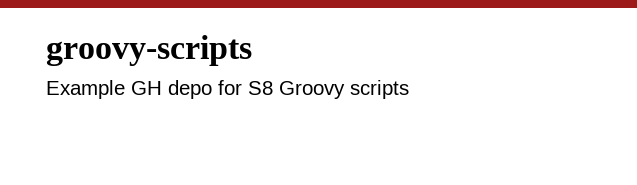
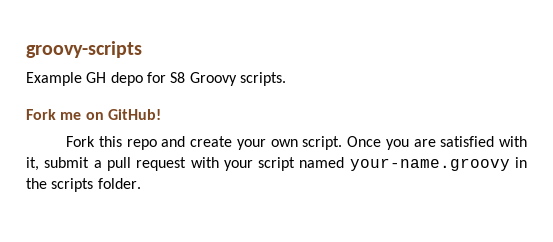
[350,80,409,99] scripts -> [239,72,286,86] [26,109,161,120] [66,136,527,150] [26,157,527,171] [26,178,141,192] scripts. // Fork me on GitHub! // Fork this repo and create your own script. Once you are satisfied with it, submit a pull request with your script named your-name.groovy in the scripts folder.

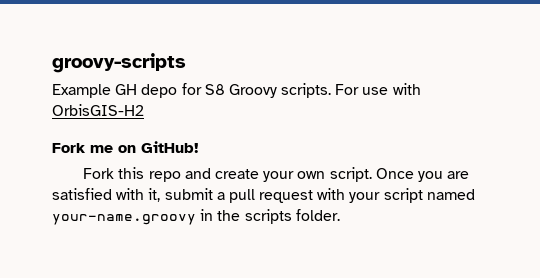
(286, 79) none -> [335,83,421,95] [52,104,144,116] For use with OrbisGIS-H2

